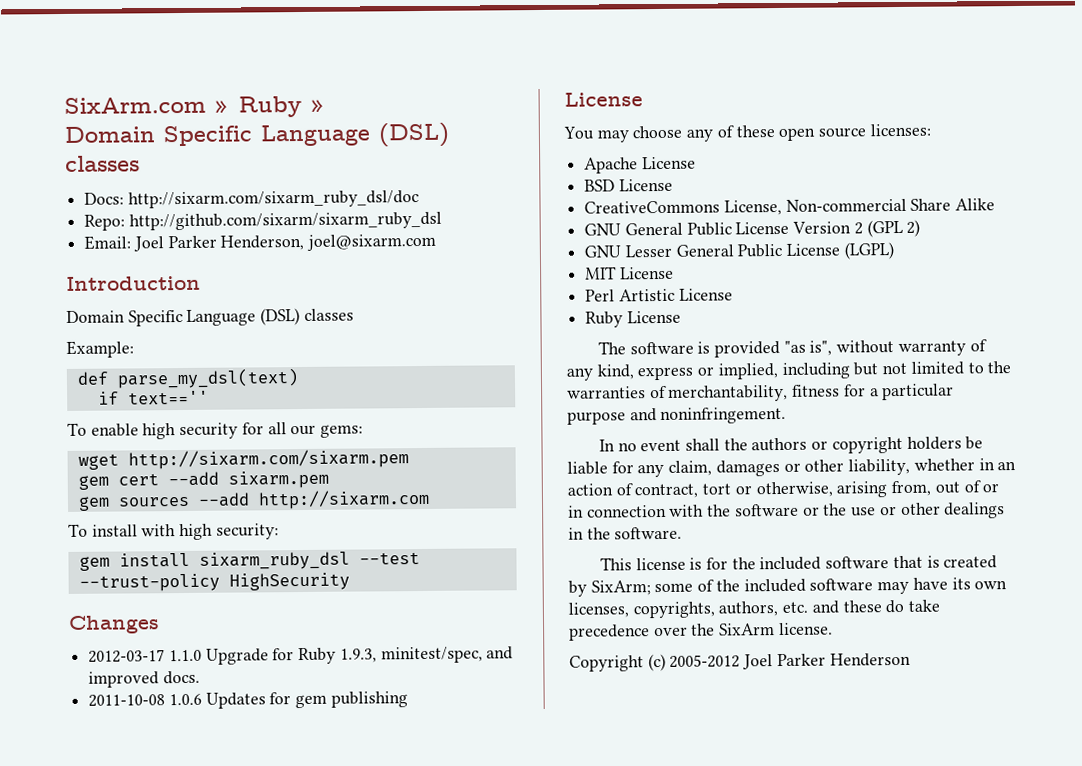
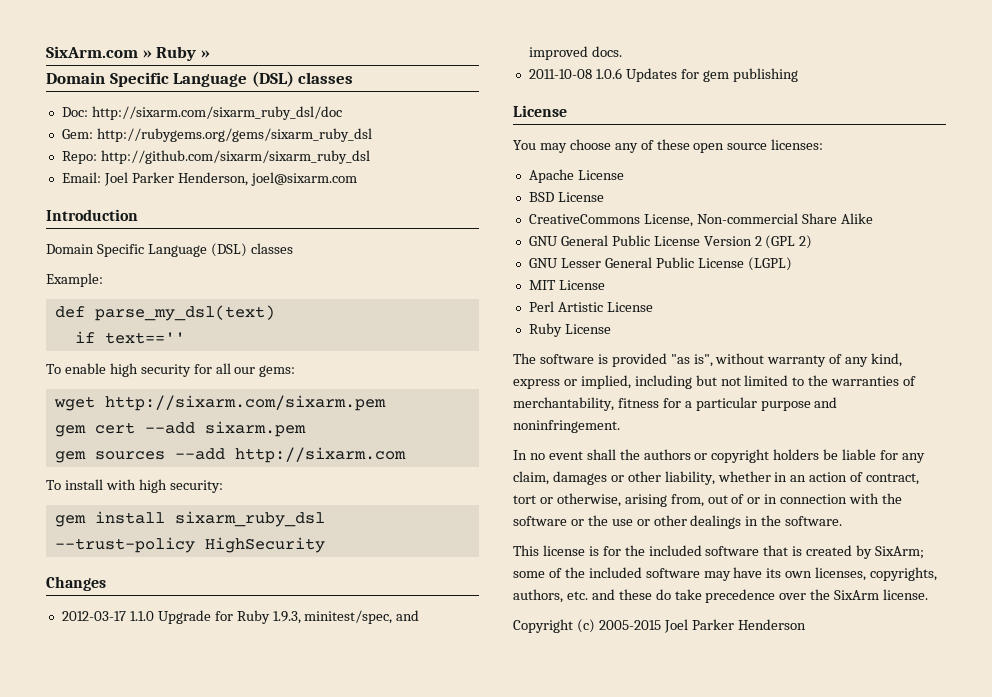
[84,192,125,205] Docs: -> [61,107,88,117] Doc:
(419, 199) none -> [61,128,372,142] // Gem: http://rubygems.org/gems/sixarm_ruby_dsl
[358,552,420,565] --test -> (325, 519) none
[669,654,741,668] 2005-2012 -> [598,620,661,630] 2005-2015

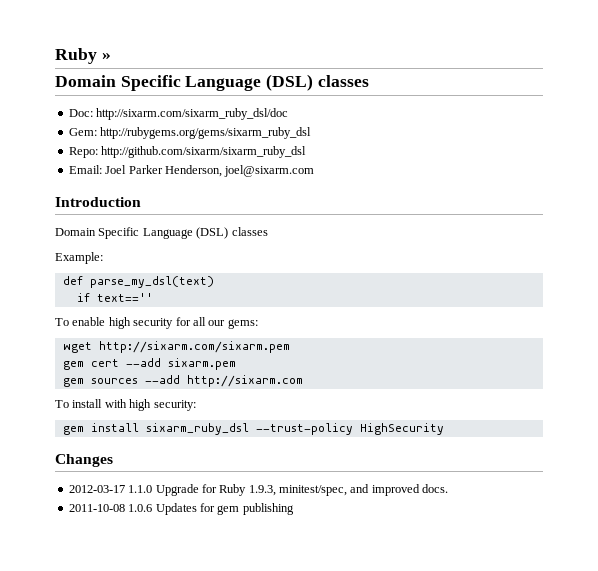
[46,46,152,58] SixArm.com » -> (55, 56) none
[513,105,567,117] [513,139,824,153] [528,169,624,183] [528,192,604,202] [528,213,873,227] [528,235,813,249] [528,257,792,271] [528,280,605,290] [528,301,653,312] [528,323,611,337] [513,353,903,367] [513,375,917,389] [513,397,838,411] [513,420,620,433] [513,449,925,463] [513,471,920,485] [513,493,903,507] [513,515,843,529] [513,545,925,559] [513,567,938,581] [513,589,929,603] [513,619,806,633] // License // You may choose any of these open source licenses: // Apache License // BSD License // CreativeCommons License, Non-commercial Share Alike // GNU General Public License Version 2 (GPL 2) // GNU Lesser General Public License (LGPL) // MIT License // Perl Artistic License // Ruby License // The software is provided "as is", without warranty of any kind, express or implied, including but not limited to the warranties of merchantability, fitness for a particular purpose and noninfringement. // In no event shall the authors or copyright holders be liable for any claim, damages or other liability, whether in an action of contract, tort or otherwise, arising from, out of or in connection with the software or the use or other dealings in the software. // This license is for the included software that is created by SixArm; some of the included software may have its own licenses, copyrights, authors, etc. and these do take precedence over the SixArm license. // Copyright (c) 2005-2015 Joel Parker Henderson -> (294, 509) none

